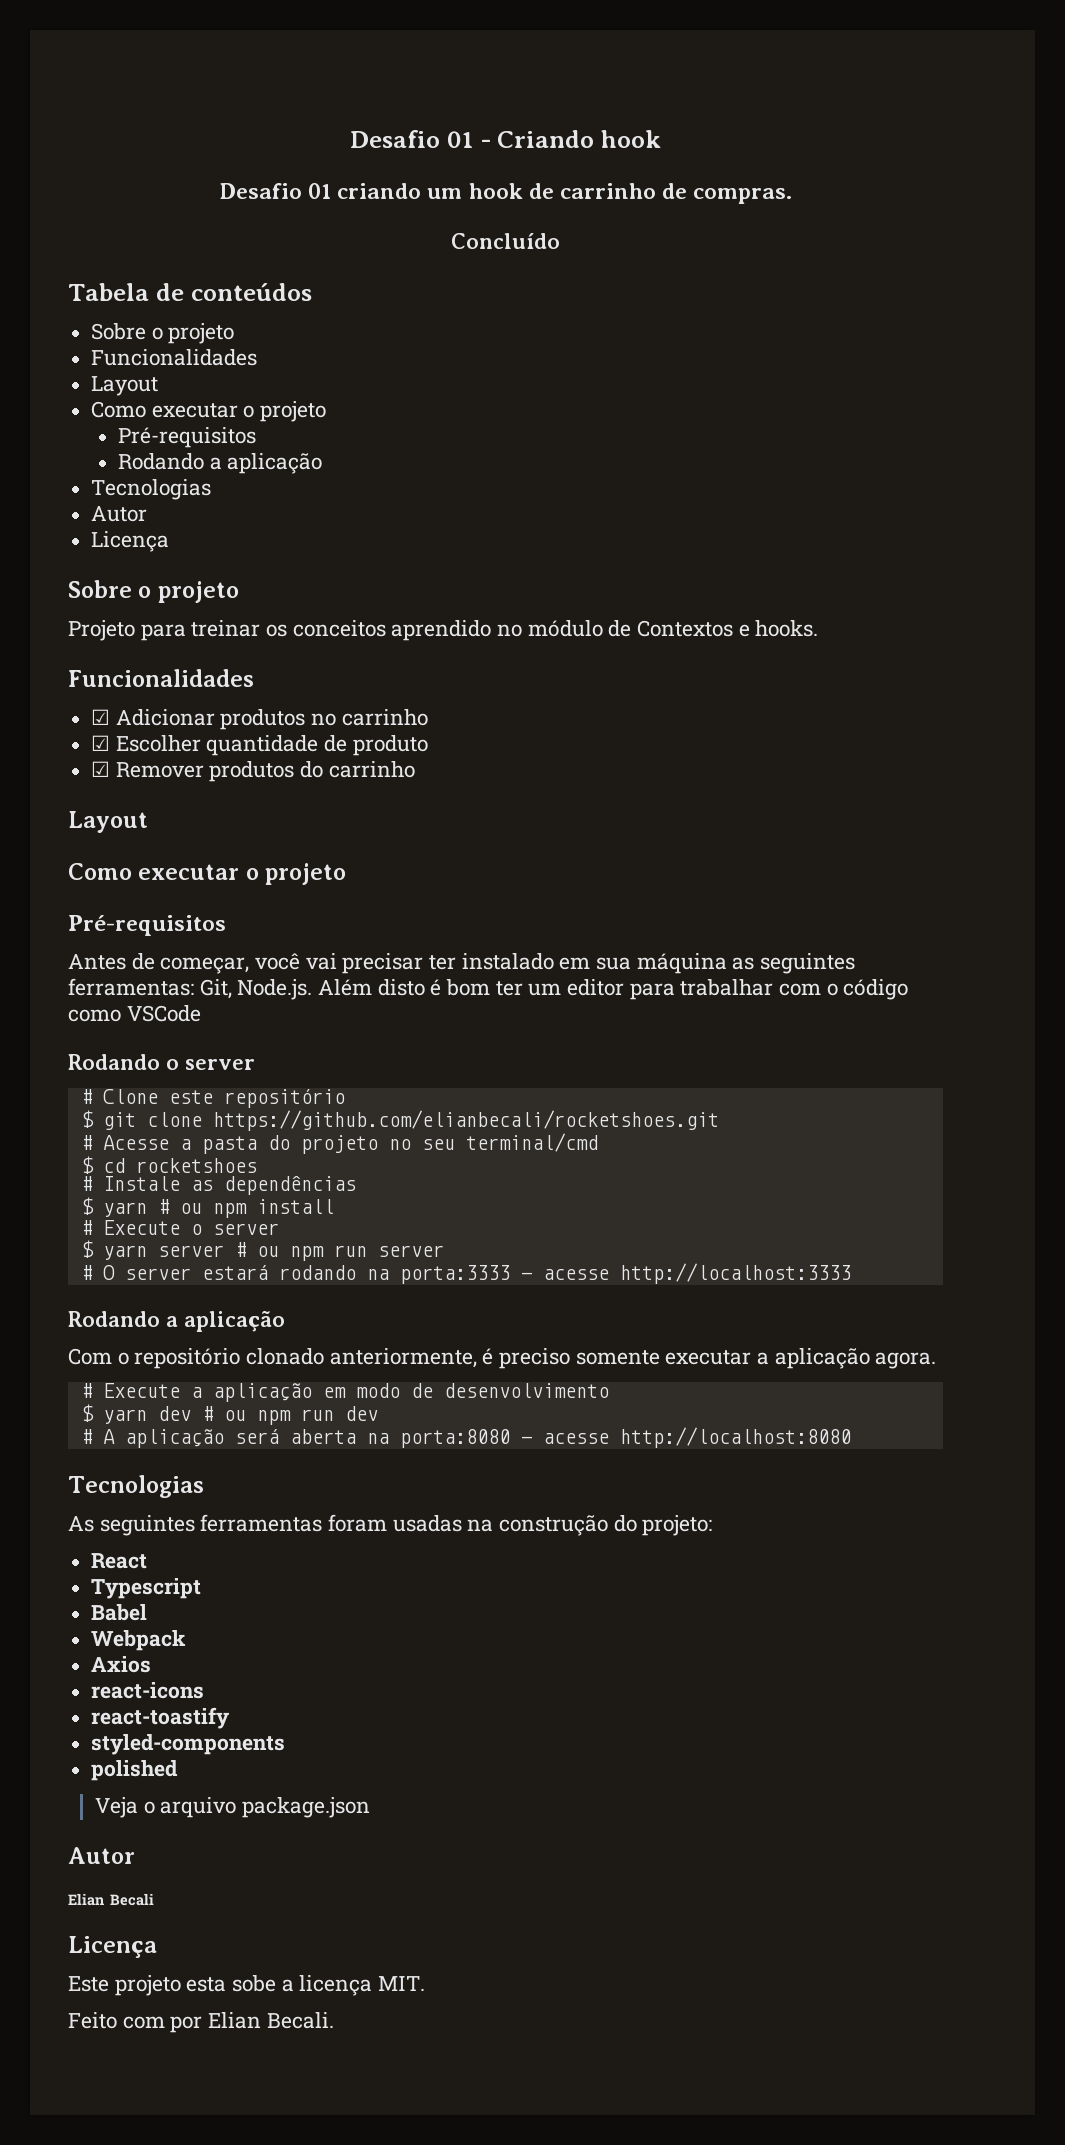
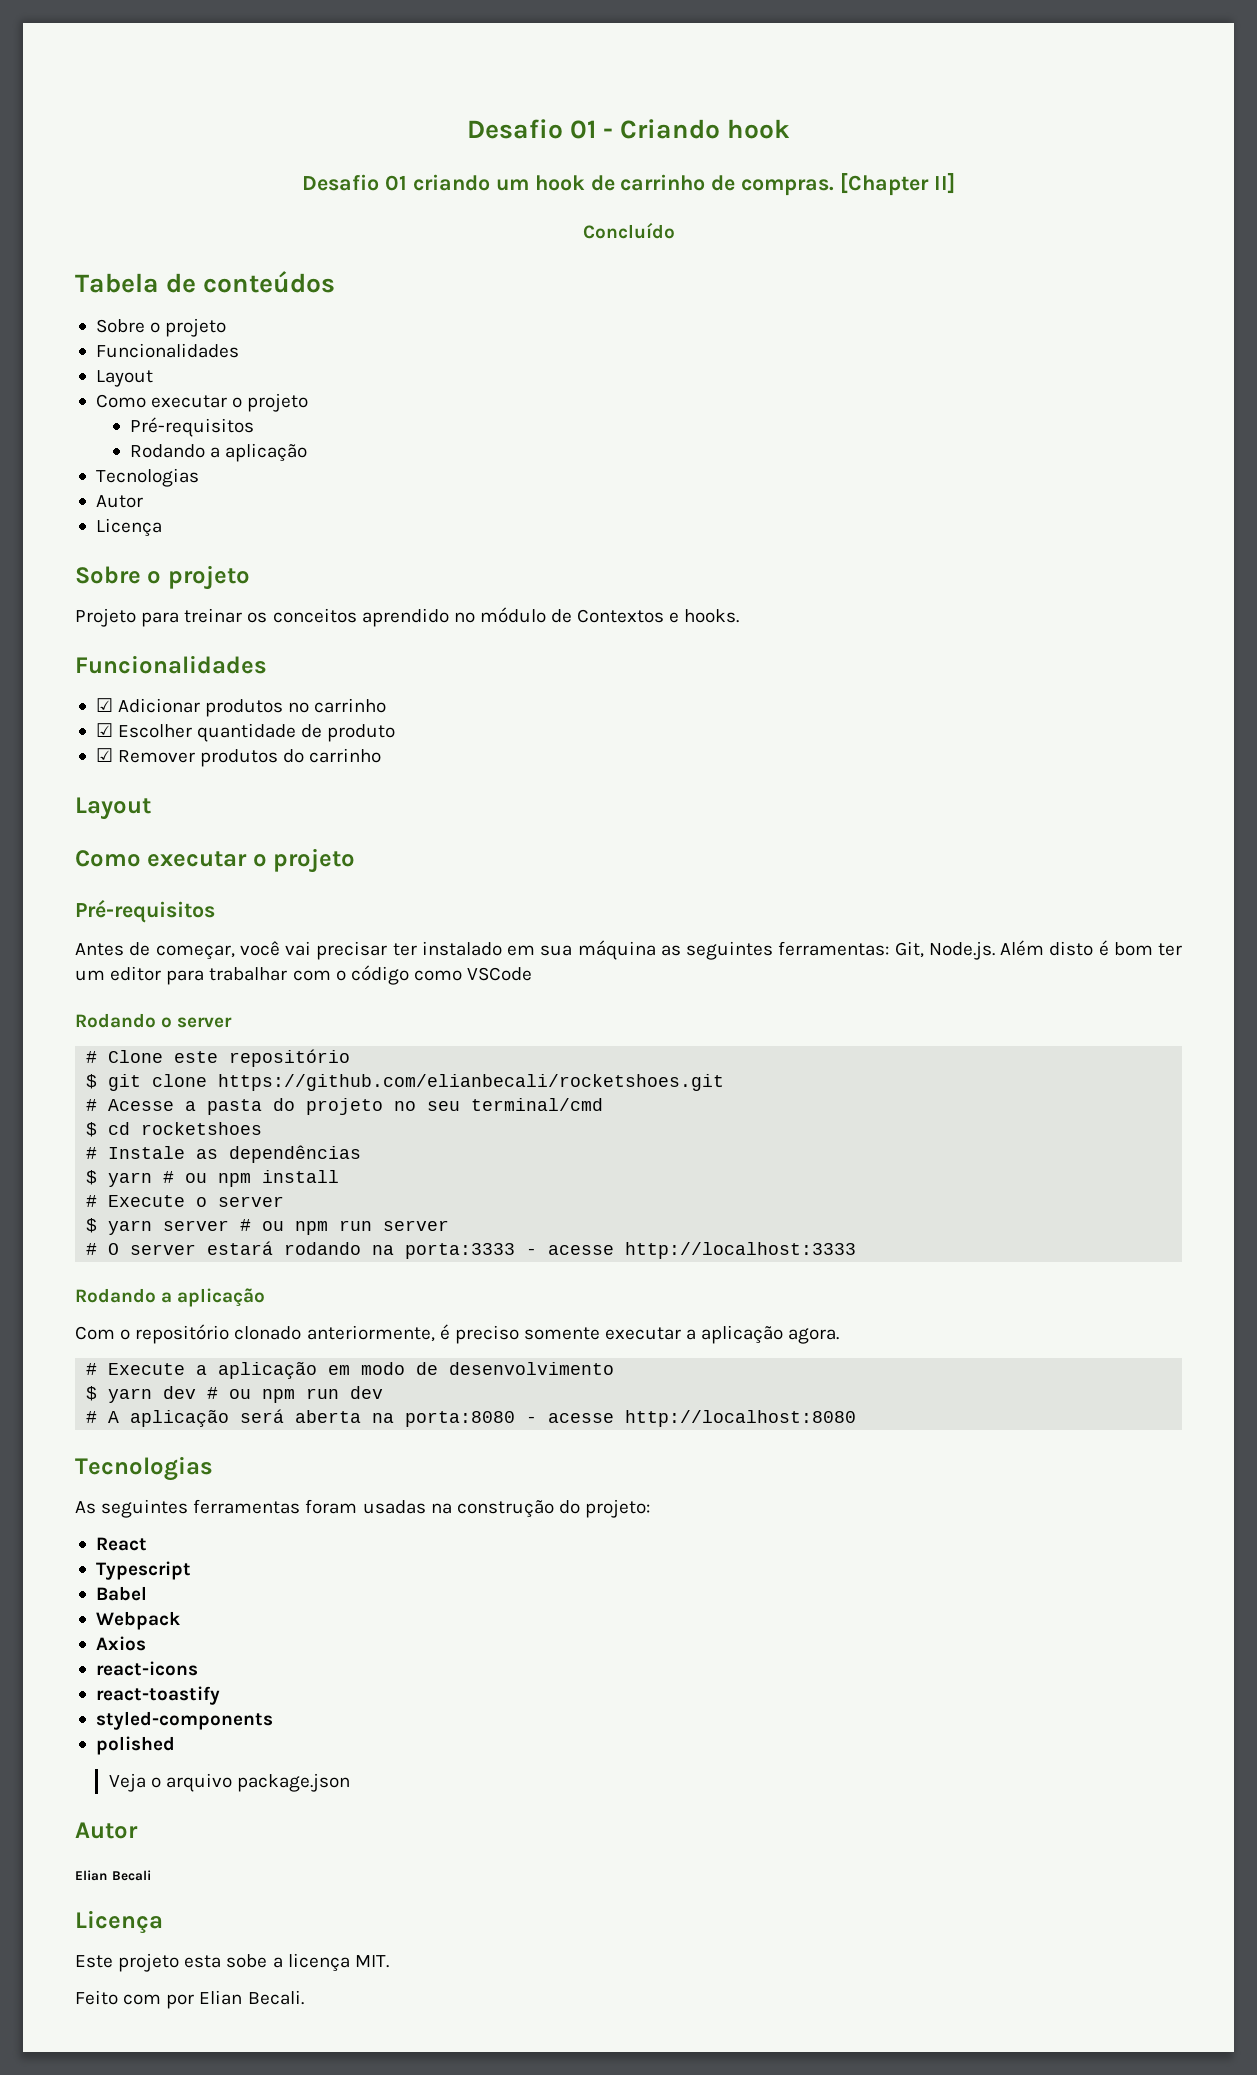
(793, 196) none -> [839,173,955,196] [Chapter II]

